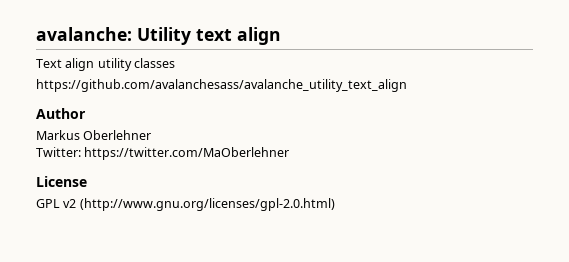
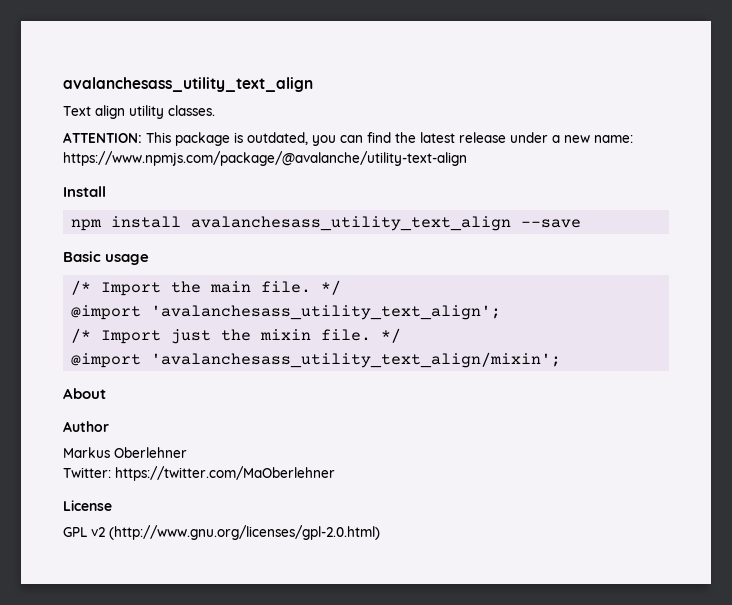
[36,27,281,45] avalanche: Utility text align -> [63,77,313,92] avalanchesass_utility_text_align
[134,58,176,68] [36,79,407,92] classes // https://github.com/avalanchesass/avalanche_utility_text_align -> [168,105,215,116] [63,132,633,146] [63,151,467,166] [63,186,106,197] [71,216,582,231] [63,251,150,265] [71,280,342,296] [71,305,502,320] [71,328,402,344] [71,352,562,368] [63,388,106,399] classes. // ATTENTION: This package is outdated, you can find the latest release under a new name: https://www.npmjs.com/package/@avalanche/utility-text-align // Install // npm install avalanchesass_utility_text_align --save // Basic usage // /* Import the main file. */ // @import 'avalanchesass_utility_text_align'; // /* Import just the mixin file. */ // @import 'avalanchesass_utility_text_align/mixin'; // About

